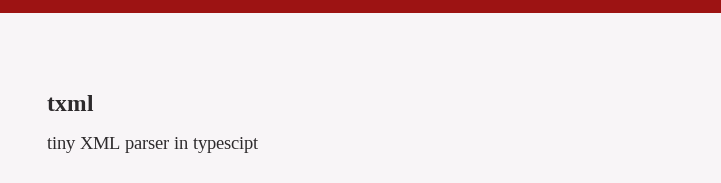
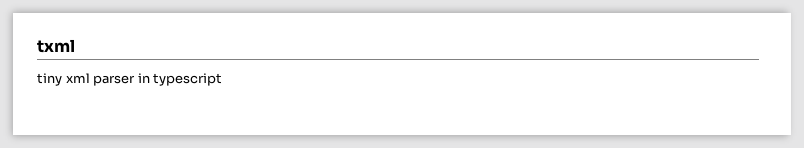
[80,137,120,149] XML -> [65,73,90,83] xml
[193,137,259,153] typescipt -> [153,73,223,86] typescript

